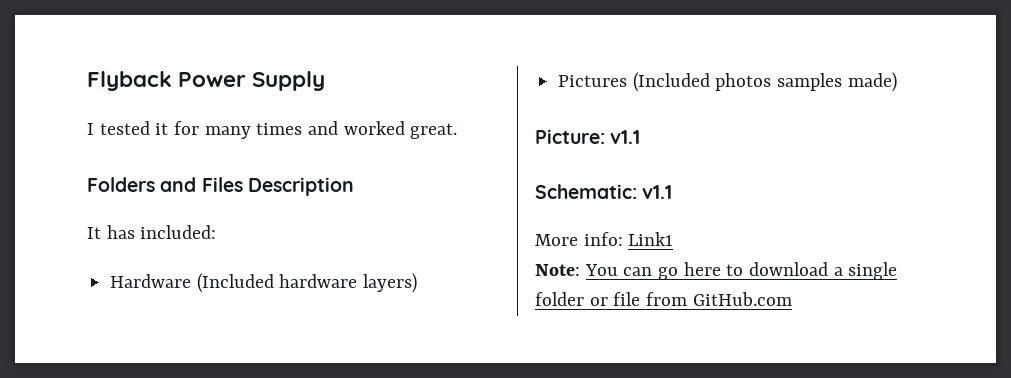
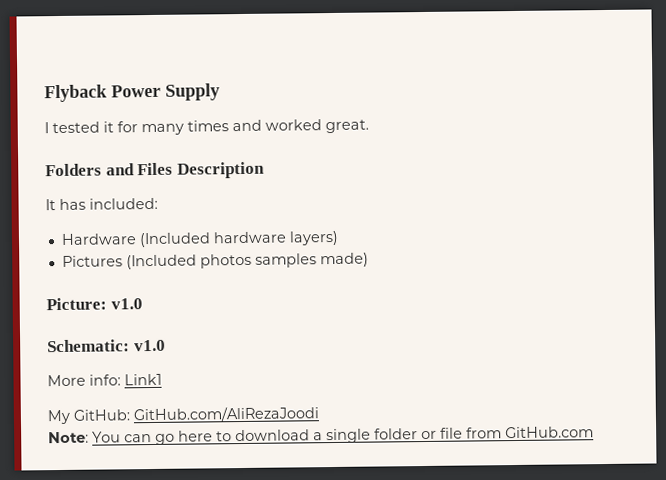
[610,130,641,144] v1.1 -> [110,298,143,310] v1.0
[642,185,673,199] v1.1 -> [133,339,166,352] v1.0
(674, 239) none -> [47,406,319,425] // My GitHub: GitHub.com/AliRezaJoodi

